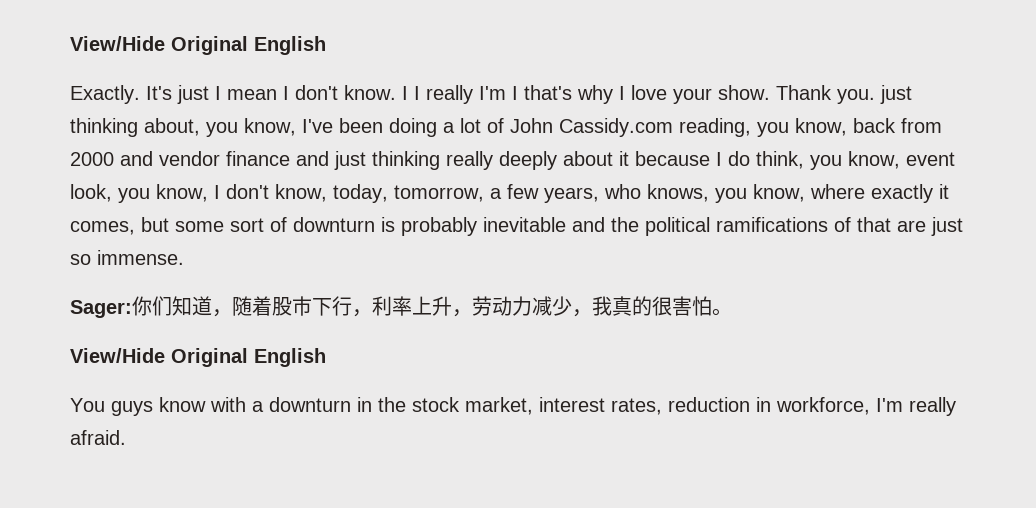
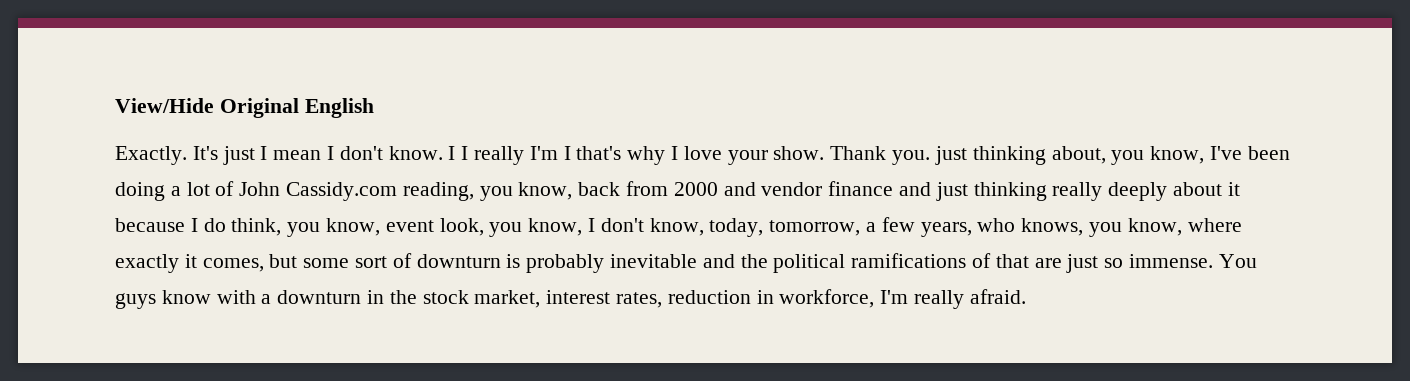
[70,296,732,318] [70,348,326,367] // Sager:你们知道，随着股市下行，利率上升，劳动力减少，我真的很害怕。 // View/Hide Original English // -> (1214, 261) none

